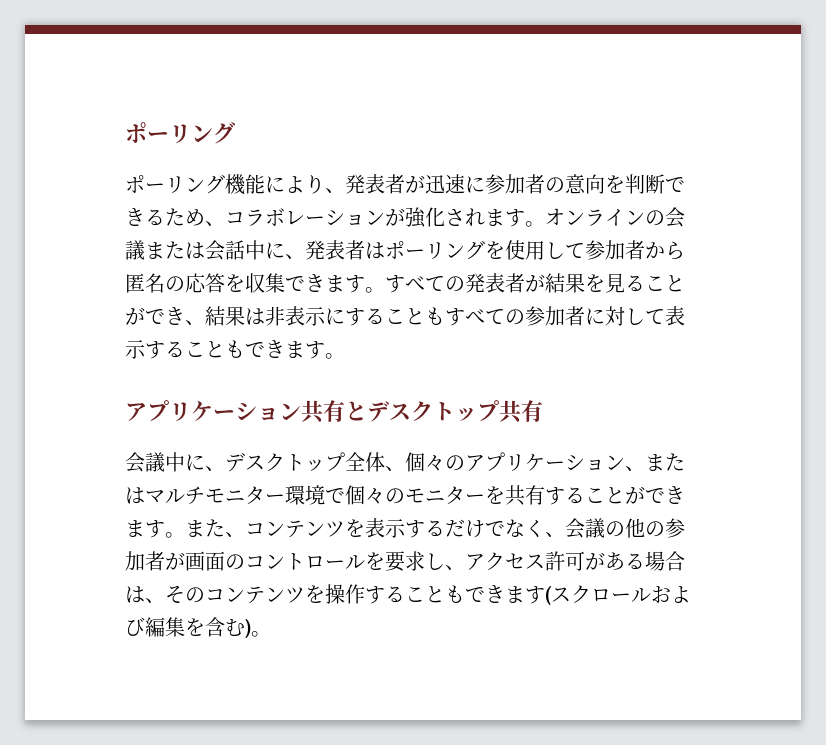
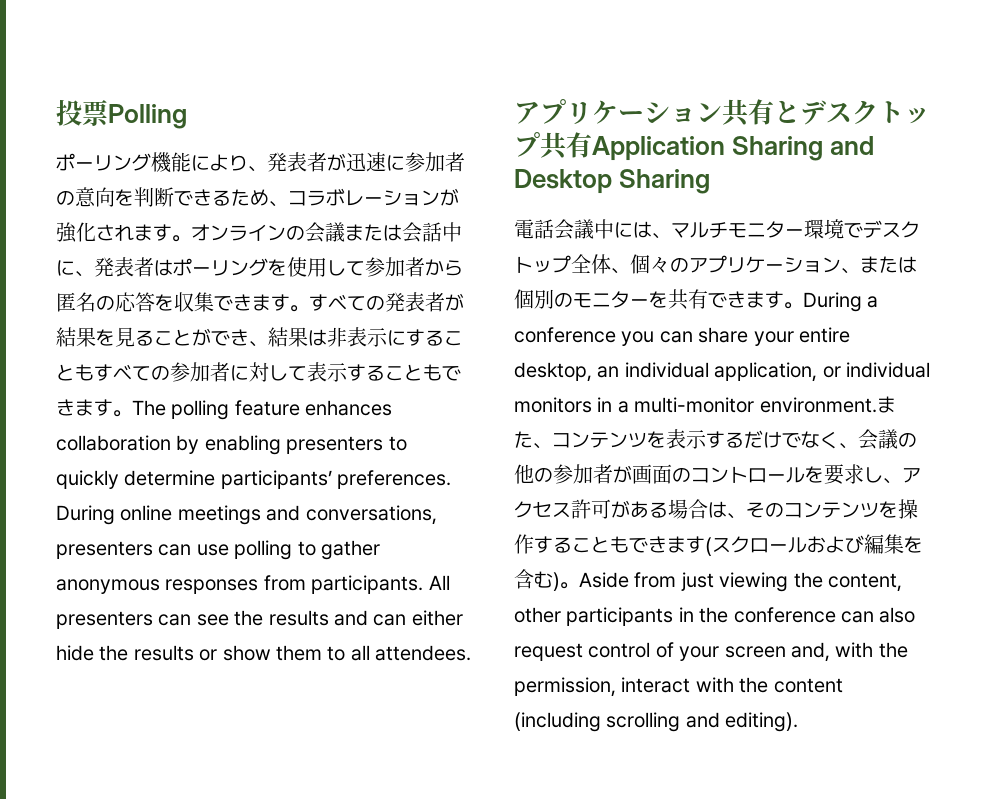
[125,122,235,144] ポーリング -> [56,99,187,129] 投票Polling
(345, 356) none -> [132,400,393,420] [56,435,407,455] [56,470,452,489] [56,505,437,525] [56,540,380,560] [56,575,450,594] [56,610,463,629] [56,645,472,661] The polling feature enhances collaboration by enabling presenters to quickly determine participants’ preferences. During online meetings and conversations, presenters can use polling to gather anonymous responses from participants. All presenters can see the results and can either hide the results or show them to all attendees.
[125,452,225,473] // 会議中に、 -> [592,136,875,161] [514,169,711,194] [514,219,863,240] Application Sharing and Desktop Sharing // 電話会議中には、マルチモニター環境で
[145,485,685,506] [125,520,185,538] マルチモニター環境で個々のモニターを共有することができます。 -> [514,289,879,312] [514,327,850,346] [514,362,930,382] [514,397,877,413] 個別のモニターを共有できます。During a conference you can share your entire desktop, an individual application, or individual monitors in a multi-monitor environment.
(271, 634) none -> [579,572,902,592] [514,607,916,626] [514,642,908,662] [514,677,843,697] [514,712,799,732] Aside from just viewing the content, other participants in the conference can also request control of your screen and, with the permission, interact with the content (including scrolling and editing).

